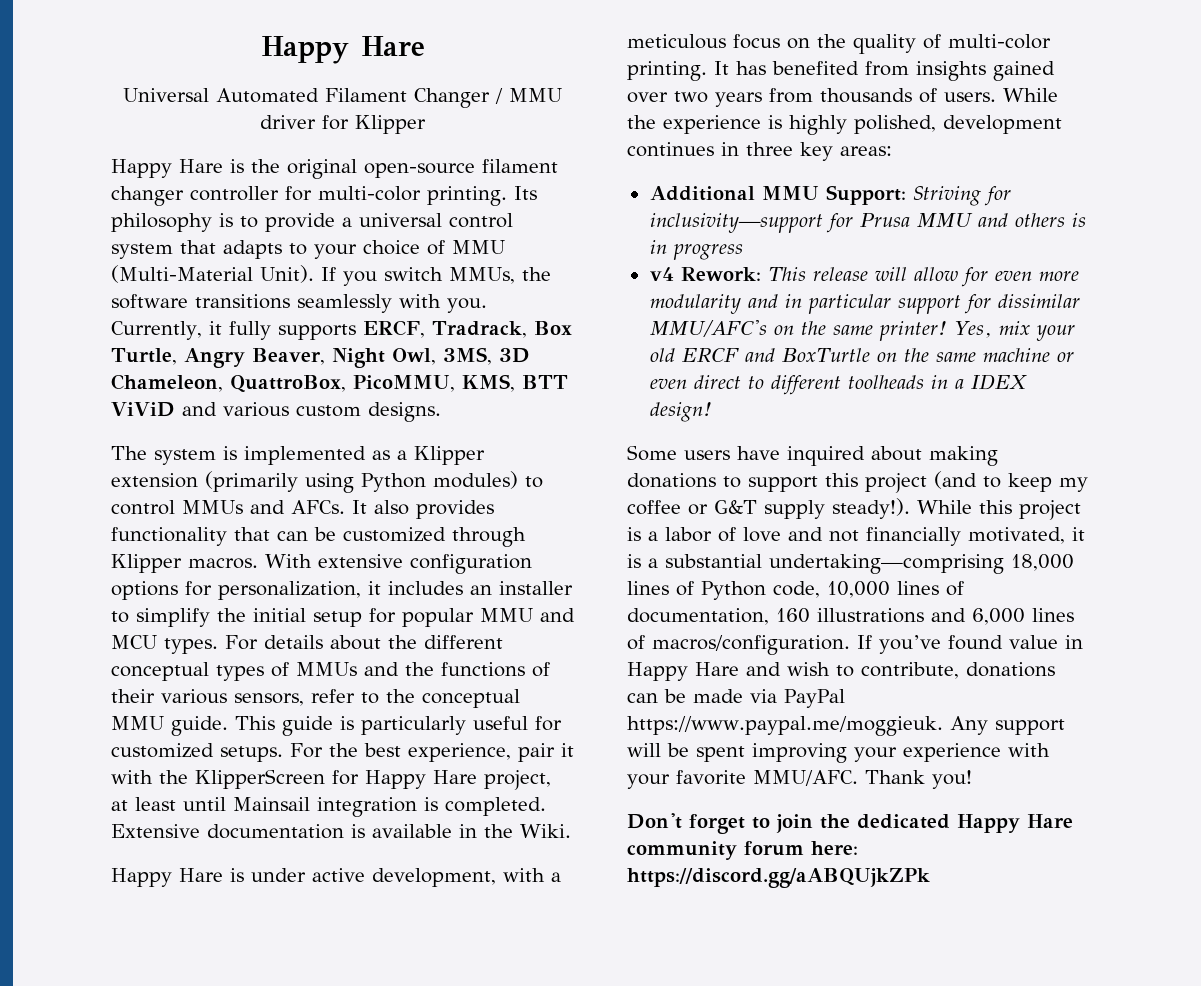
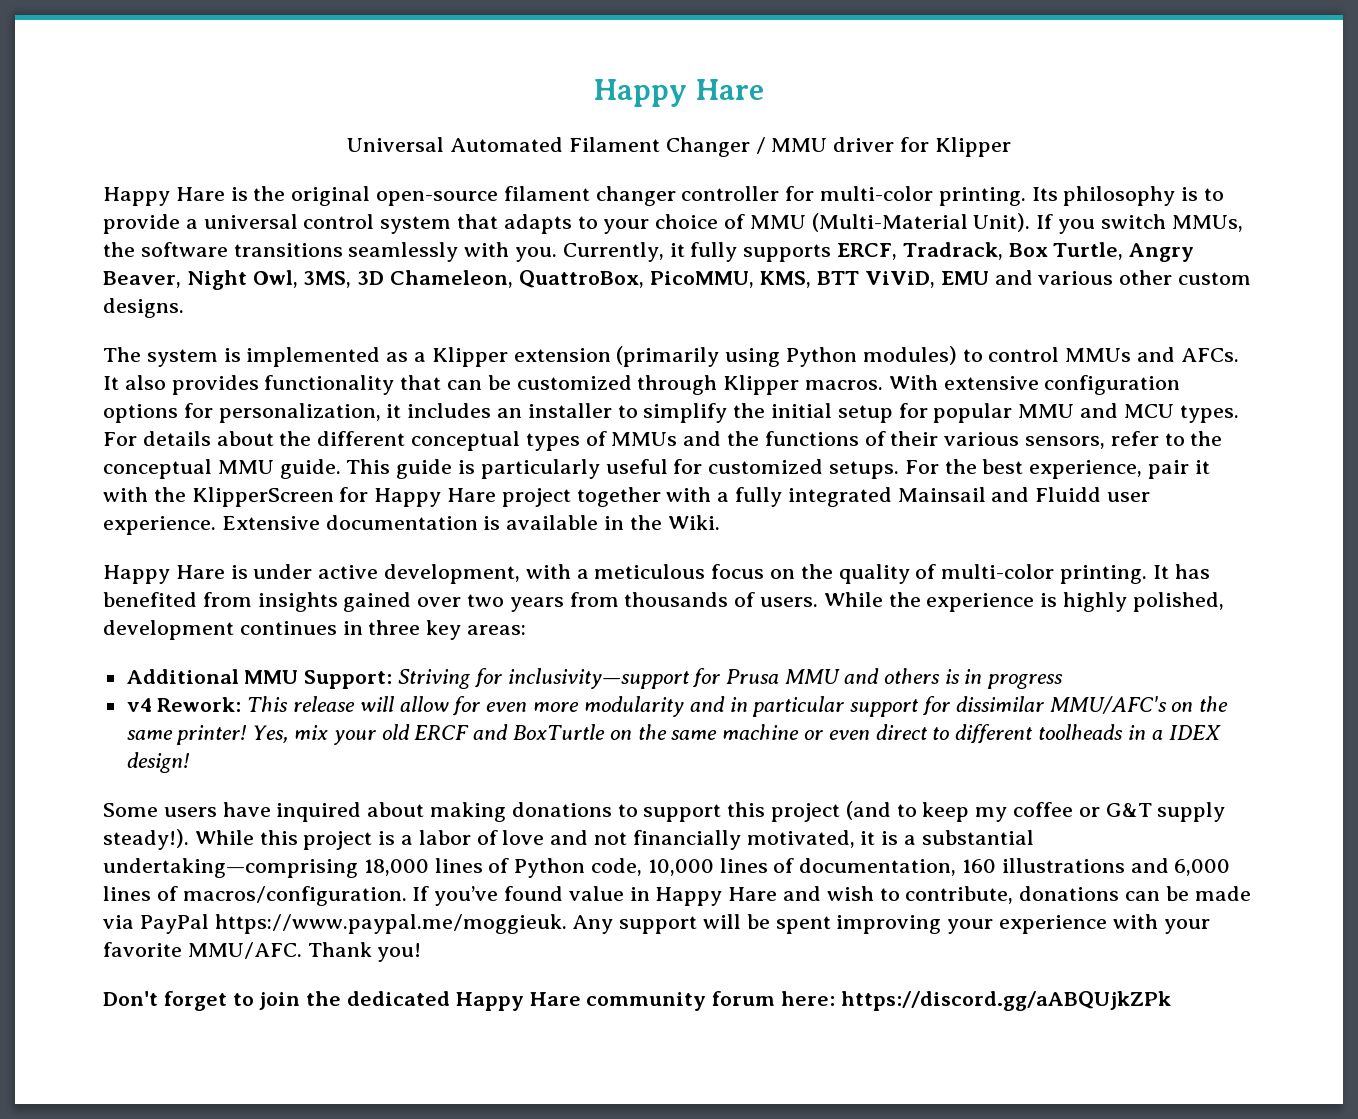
[111,402,175,417] ViViD -> [865,271,989,288] ViViD, EMU
(289, 409) none -> [1119,270,1173,285] other
[484,770,551,790] [111,797,546,817] project, at least until Mainsail integration is completed. -> [501,487,1151,507] [103,516,216,535] project together with a fully integrated Mainsail and Fluidd user experience.

